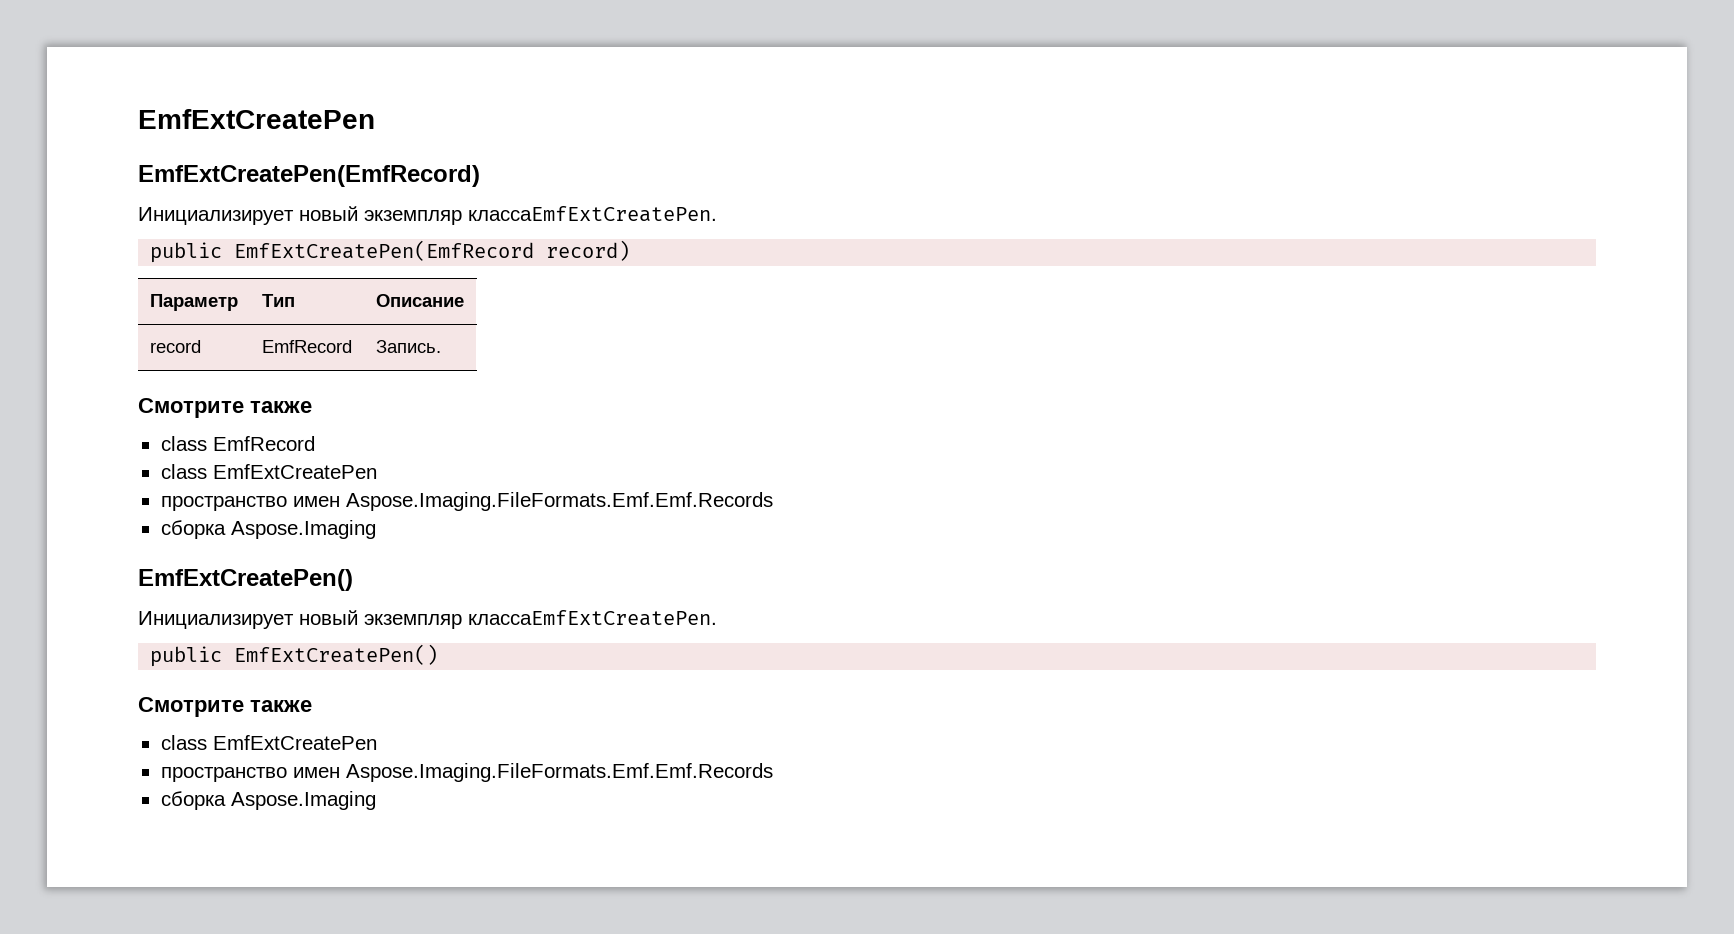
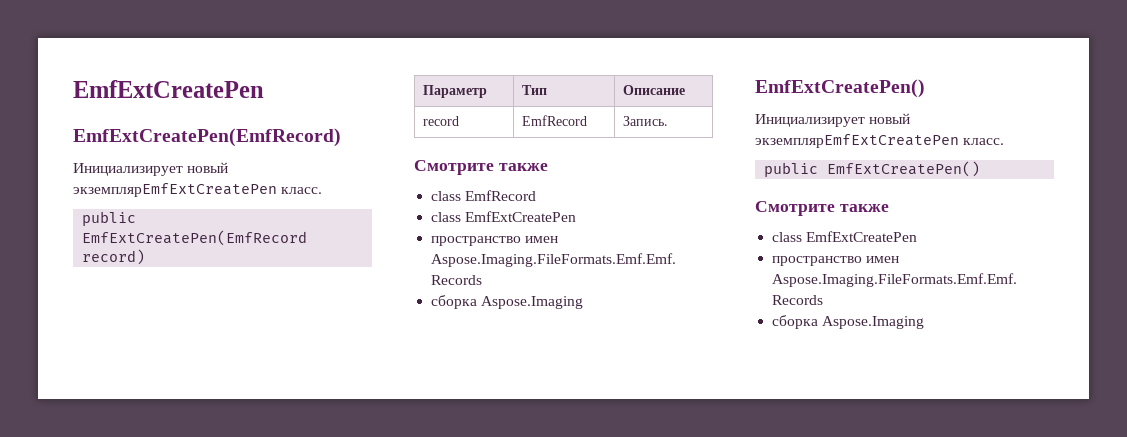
[364,206,717,225] экземпляр классаEmfExtCreatePen. -> [73,183,323,197] экземплярEmfExtCreatePen класс.
[364,610,717,629] экземпляр классаEmfExtCreatePen. -> [755,134,1005,148] экземплярEmfExtCreatePen класс.

